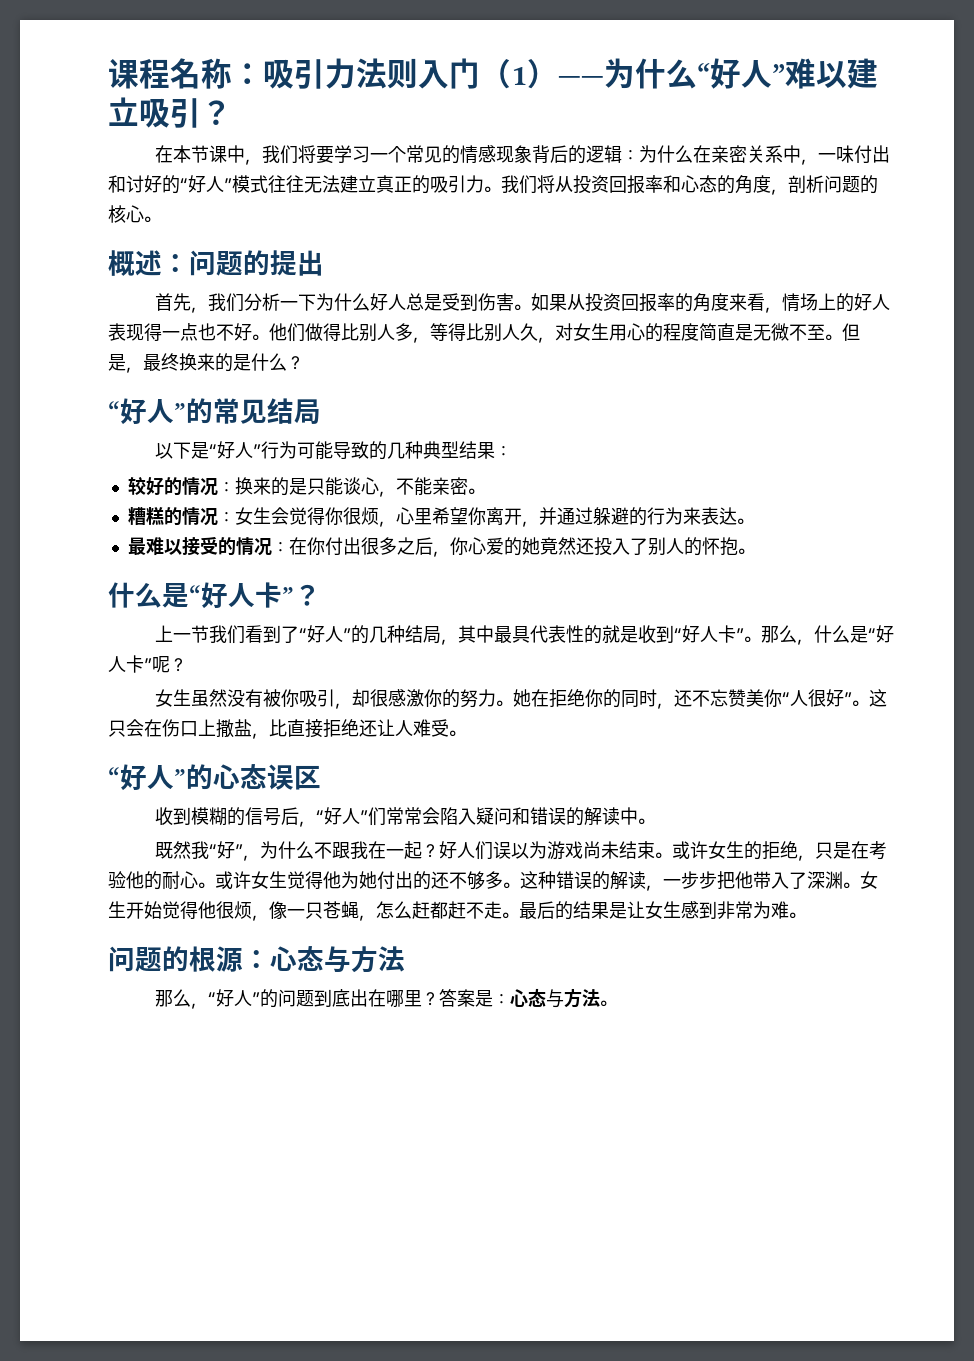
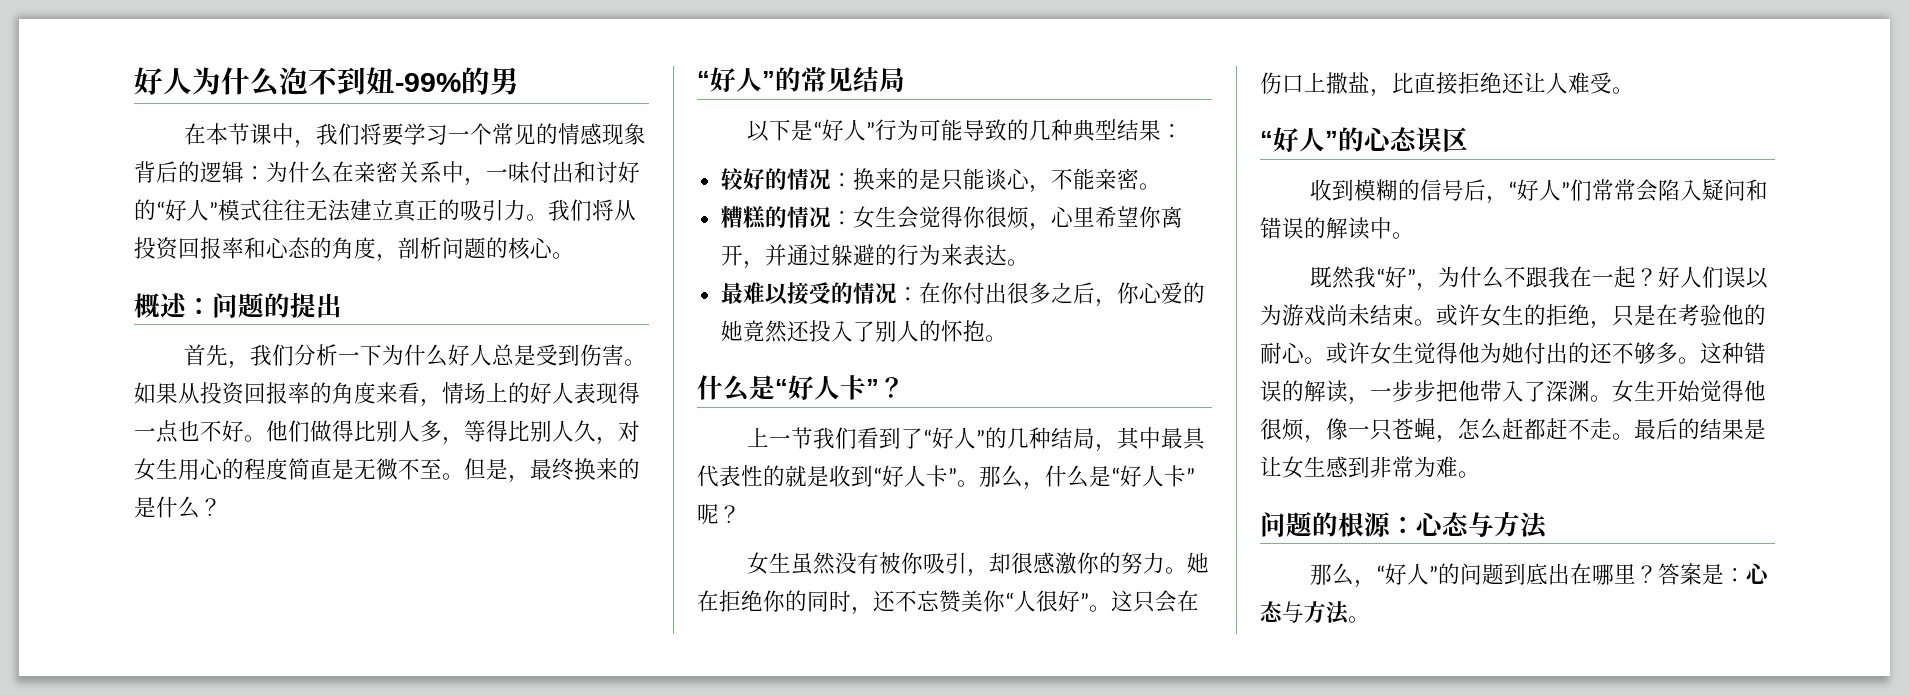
[108,58,878,89] [108,97,232,128] 课程名称：吸引力法则入门（1）——为什么“好人”难以建立吸引？ -> [134,67,519,97] 好人为什么泡不到妞-99%的男

